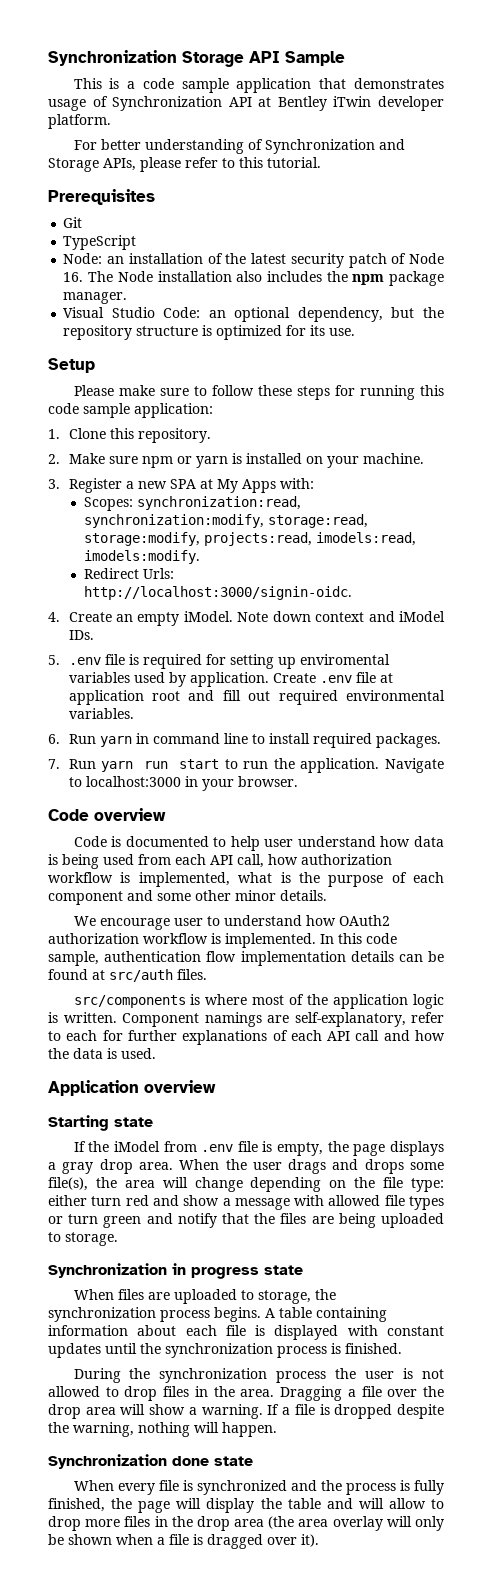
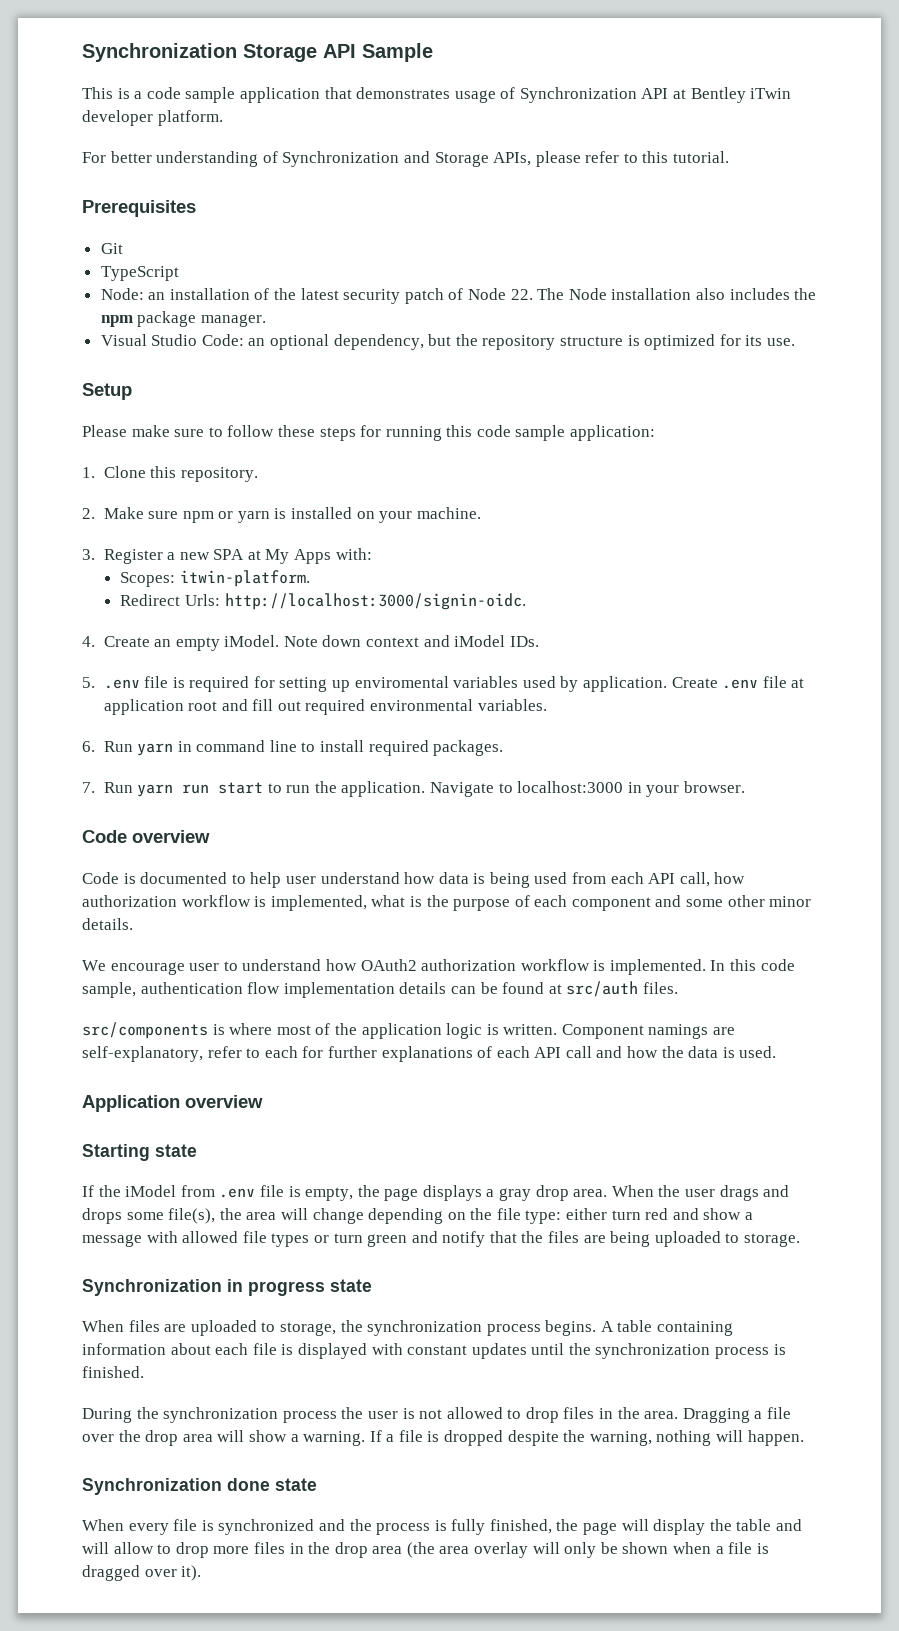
[63,272,84,282] 16. -> [510,289,533,300] 22.
[136,496,301,510] [83,514,368,528] [83,532,416,546] [83,550,200,564] synchronization:read, synchronization:modify, storage:read, storage:modify, projects:read, imodels:read, imodels:modify. -> [180,570,311,587] itwin-platform.

